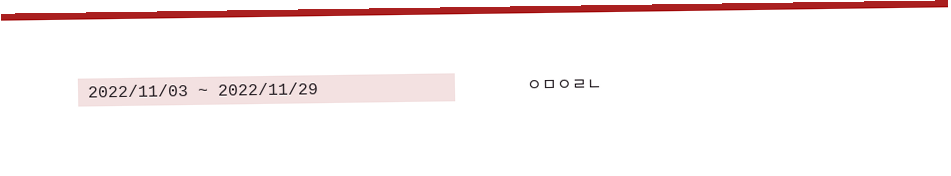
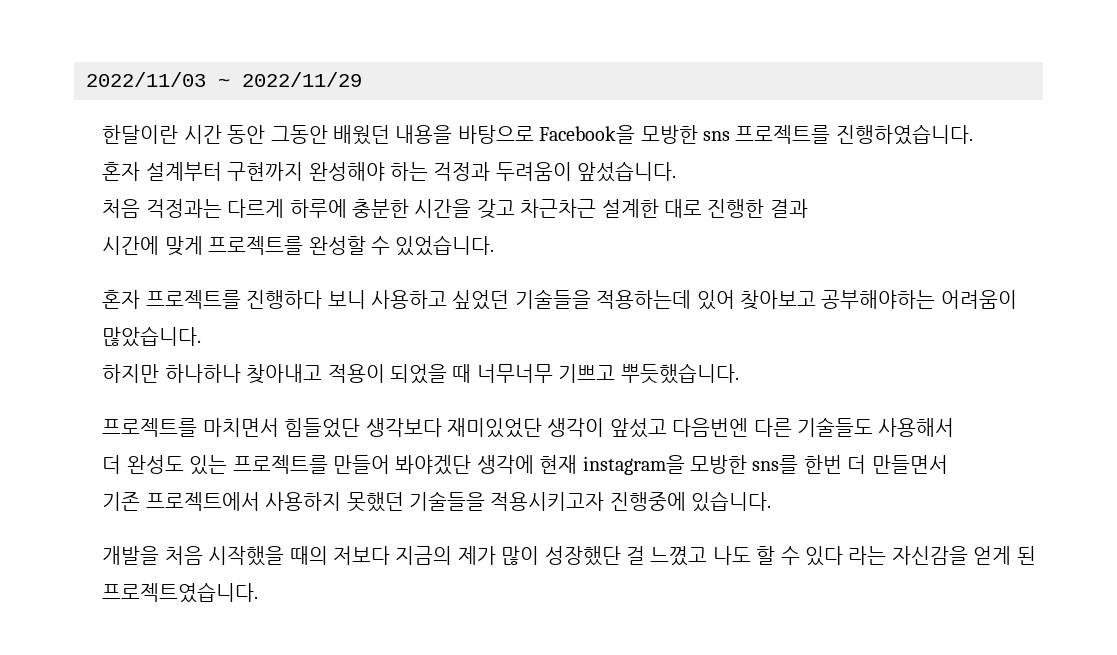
[525,78,603,91] ㅇㅁㅇㄹㄴ -> [102,124,973,145] [102,161,677,182] [102,199,808,219] [102,235,495,256] [102,289,1017,310] [102,326,202,347] [102,363,739,384] [102,417,955,438] [102,455,948,475] [102,491,772,512] [102,546,1036,566] [102,582,259,603] 한달이란 시간 동안 그동안 배웠던 내용을 바탕으로 Facebook을 모방한 sns 프로젝트를 진행하였습니다. // 혼자 설계부터 구현까지 완성해야 하는 걱정과 두려움이 앞섰습니다. // 처음 걱정과는 다르게 하루에 충분한 시간을 갖고 차근차근 설계한 대로 진행한 결과 // 시간에 맞게 프로젝트를 완성할 수 있었습니다. // 혼자 프로젝트를 진행하다 보니 사용하고 싶었던 기술들을 적용하는데 있어 찾아보고 공부해야하는 어려움이 많았습니다. // 하지만 하나하나 찾아내고 적용이 되었을 때 너무너무 기쁘고 뿌듯했습니다. // 프로젝트를 마치면서 힘들었단 생각보다 재미있었단 생각이 앞섰고 다음번엔 다른 기술들도 사용해서 // 더 완성도 있는 프로젝트를 만들어 봐야겠단 생각에 현재 instagram을 모방한 sns를 한번 더 만들면서 // 기존 프로젝트에서 사용하지 못했던 기술들을 적용시키고자 진행중에 있습니다. // 개발을 처음 시작했을 때의 저보다 지금의 제가 많이 성장했단 걸 느꼈고 나도 할 수 있다 라는 자신감을 얻게 된 프로젝트였습니다.

